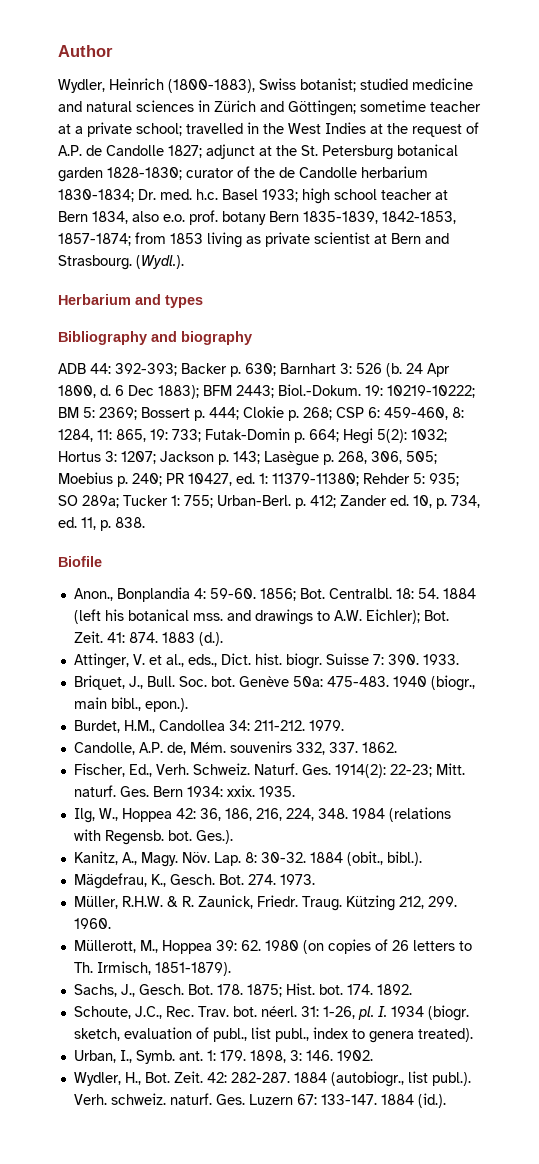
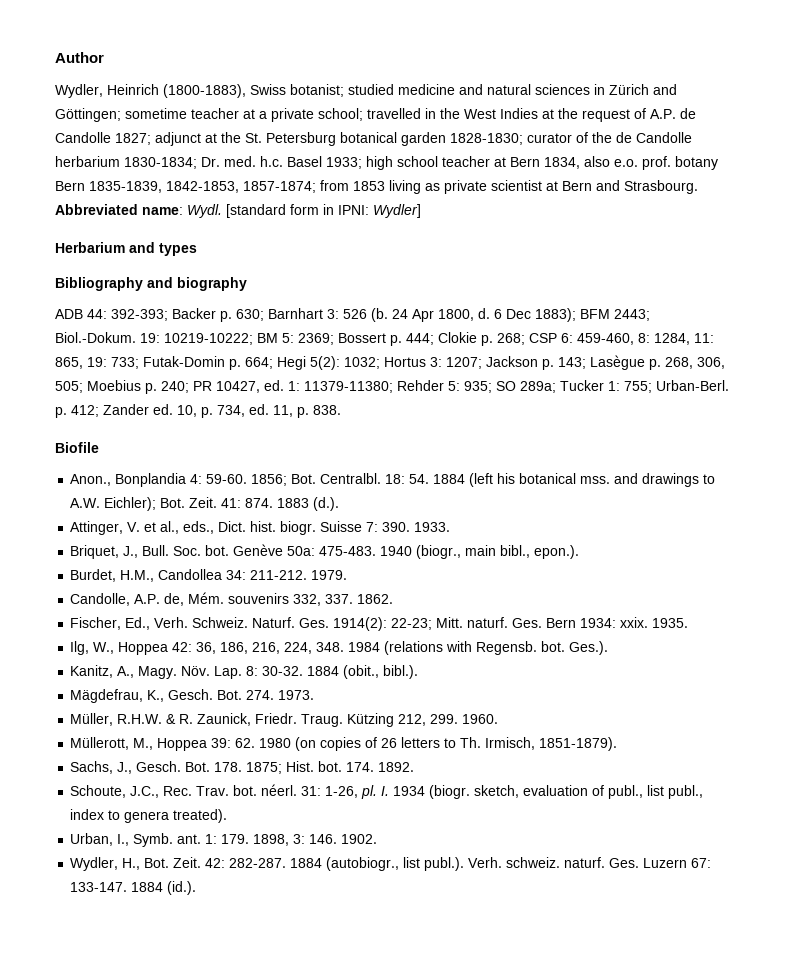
[136,255,184,269] (Wydl.). -> [55,204,421,218] Abbreviated name: Wydl. [standard form in IPNI: Wydler]

